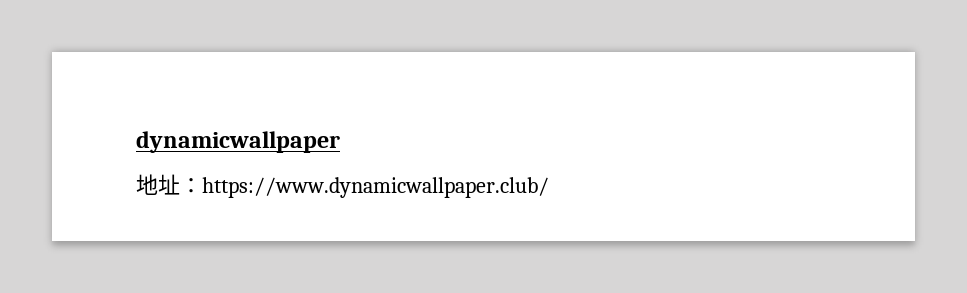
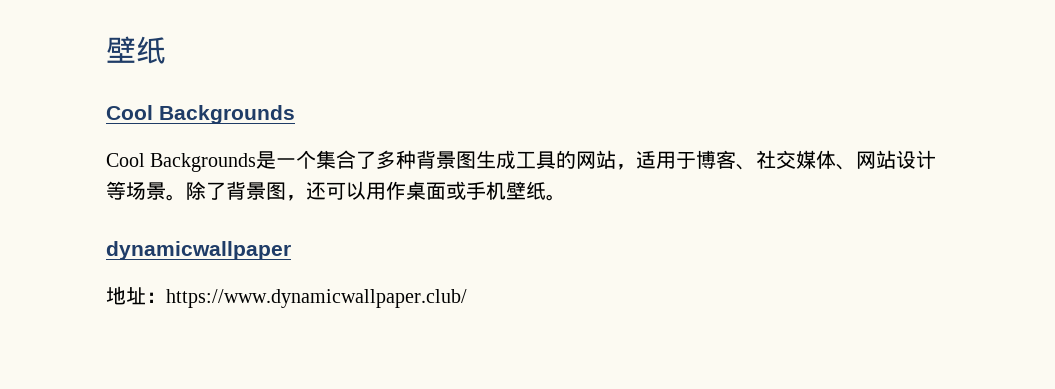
(136, 142) none -> [106,36,166,64] [106,105,295,124] [106,150,937,172] [106,181,566,201] 壁纸 // Cool Backgrounds // Cool Backgrounds是一个集合了多种背景图生成工具的网站，适用于博客、社交媒体、网站设计等场景。除了背景图，还可以用作桌面或手机壁纸。 //

